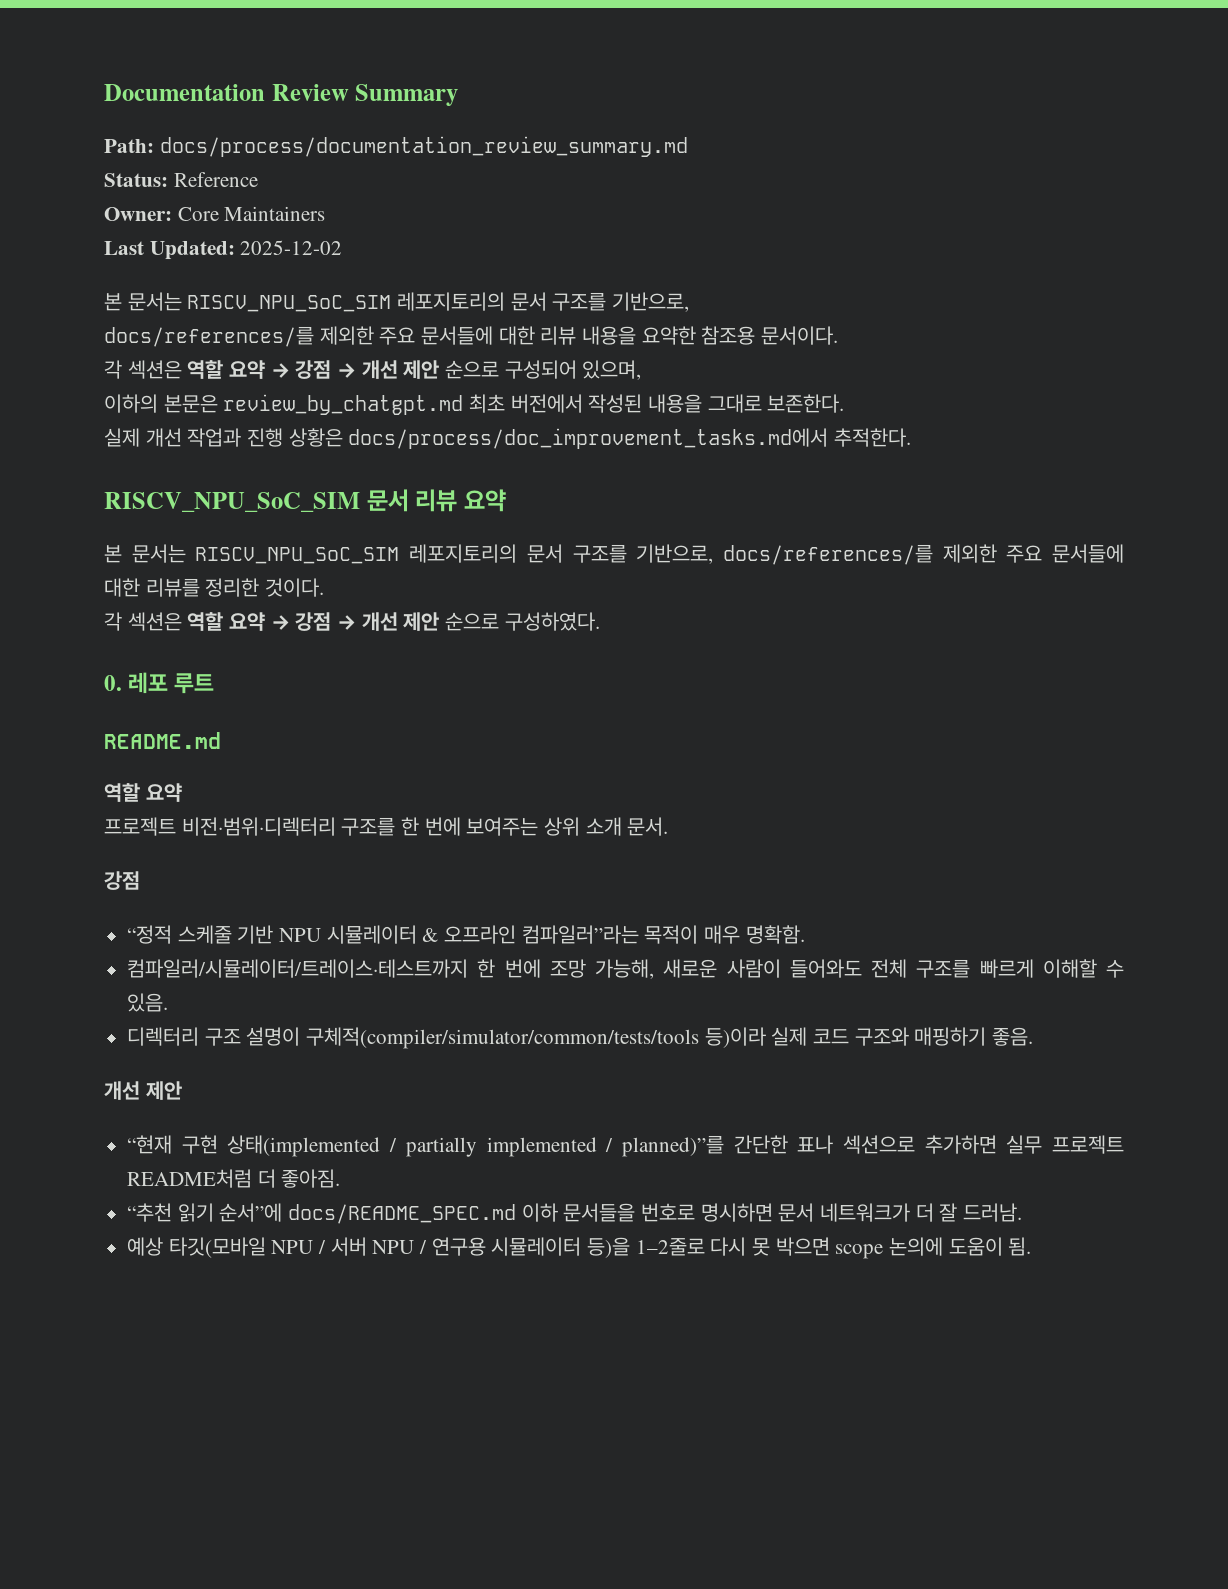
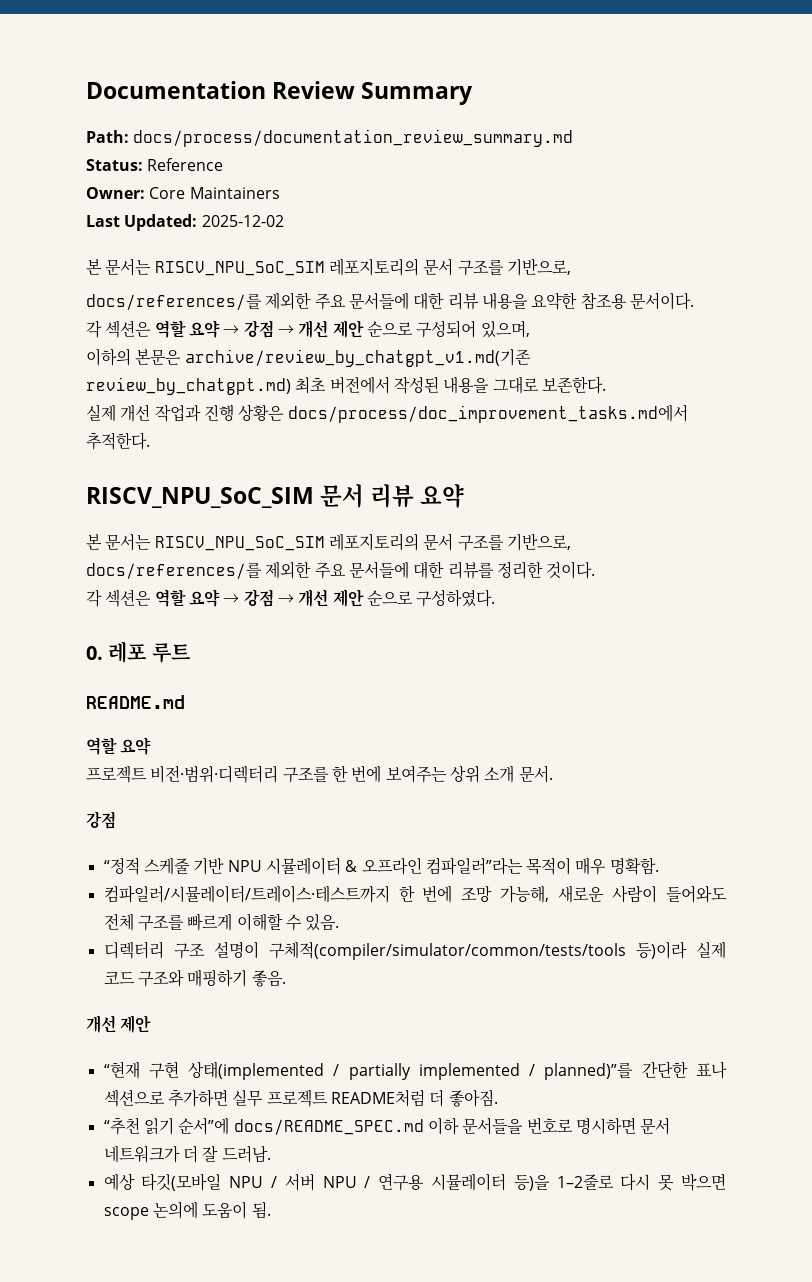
[223,394,464,415] review_by_chatgpt.md -> [184,348,531,367] [86,377,291,395] archive/review_by_chatgpt_v1.md(기존 review_by_chatgpt.md)

